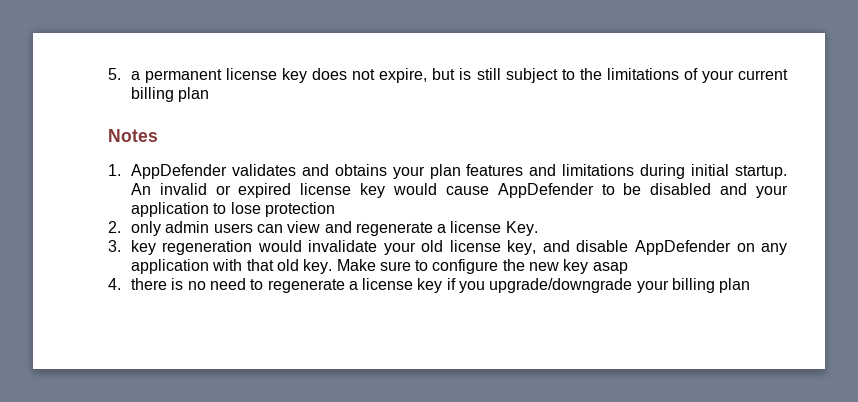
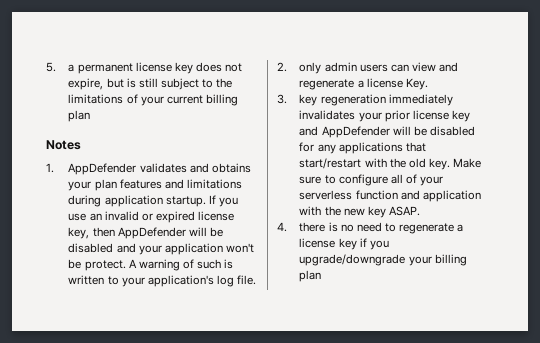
[691,164,787,179] [130,183,615,198] initial startup. An invalid or expired license key would cause AppDefender to -> [104,195,238,207] [68,211,234,223] [68,227,207,239] application startup. If you use an invalid or expired license key, then AppDefender will
[213,202,335,217] to lose protection -> [225,243,254,253] [68,259,234,271] [68,275,256,287] won't be protect. A warning of such is written to your application's log file.
[257,240,787,255] [130,259,274,274] would invalidate your old license key, and disable AppDefender on any application with that -> [388,94,453,106] [299,110,470,122] [299,126,475,138] [299,142,426,154] [299,158,406,169] immediately invalidates your prior license key and AppDefender will be disabled for any applications that start/restart with the
(499, 266) none -> [390,174,443,186] [299,190,481,202] [299,206,322,216] all of your serverless function and application with
[592,262,628,274] asap -> [388,206,420,216] ASAP.

